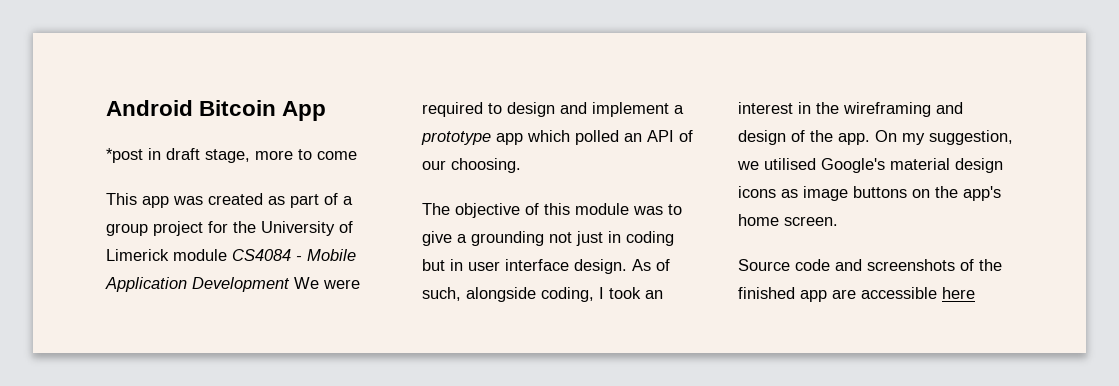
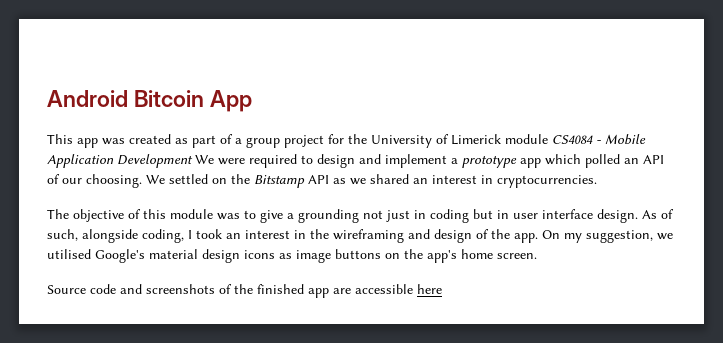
[106,148,357,163] // *post in draft stage, more to come -> (253, 101) none
(521, 165) none -> [146,174,597,188] We settled on the Bitstamp API as we shared an interest in cryptocurrencies.

